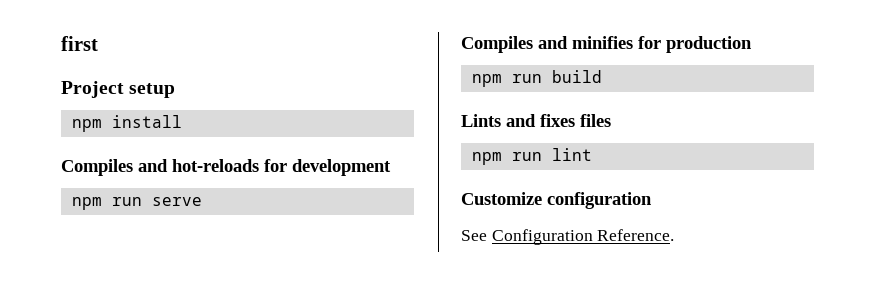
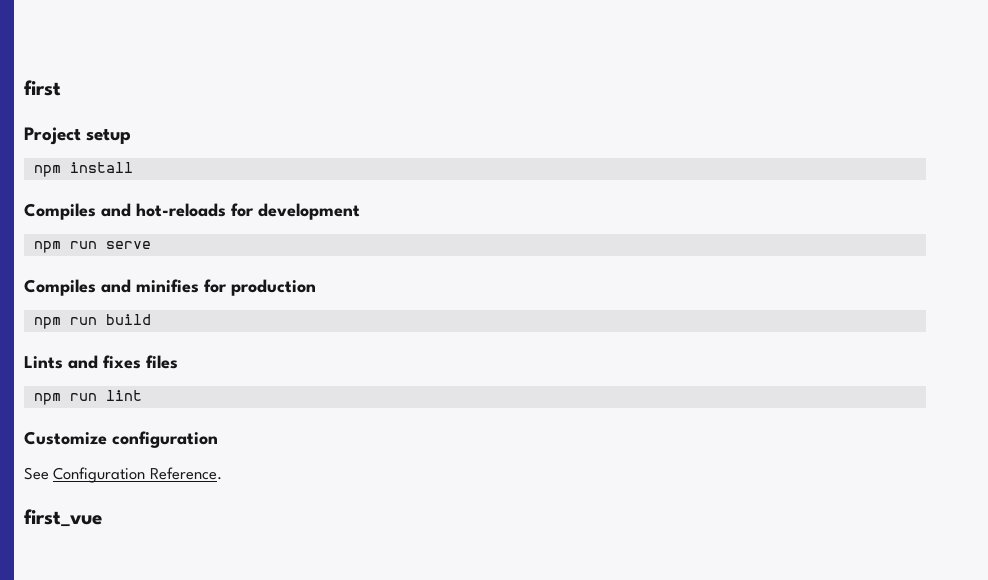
(675, 235) none -> [24,509,102,527] // first_vue

